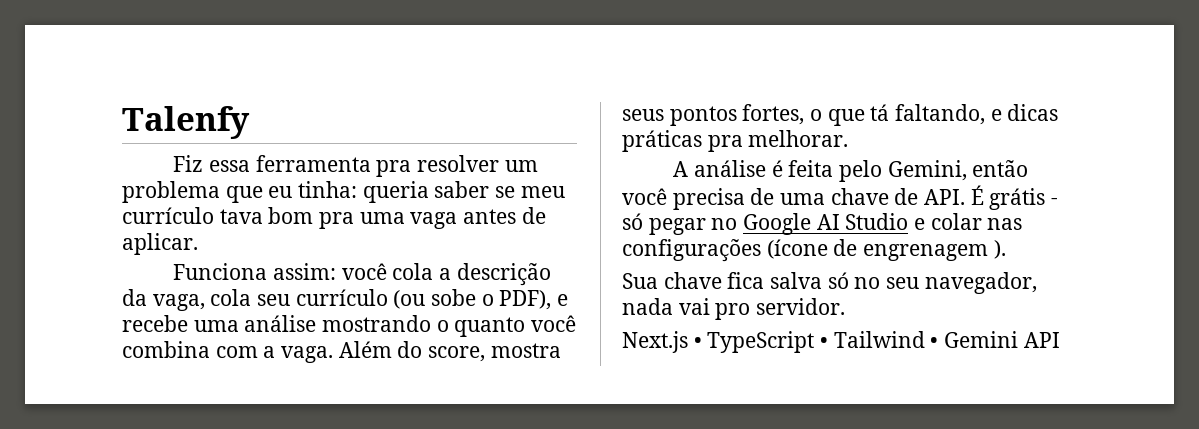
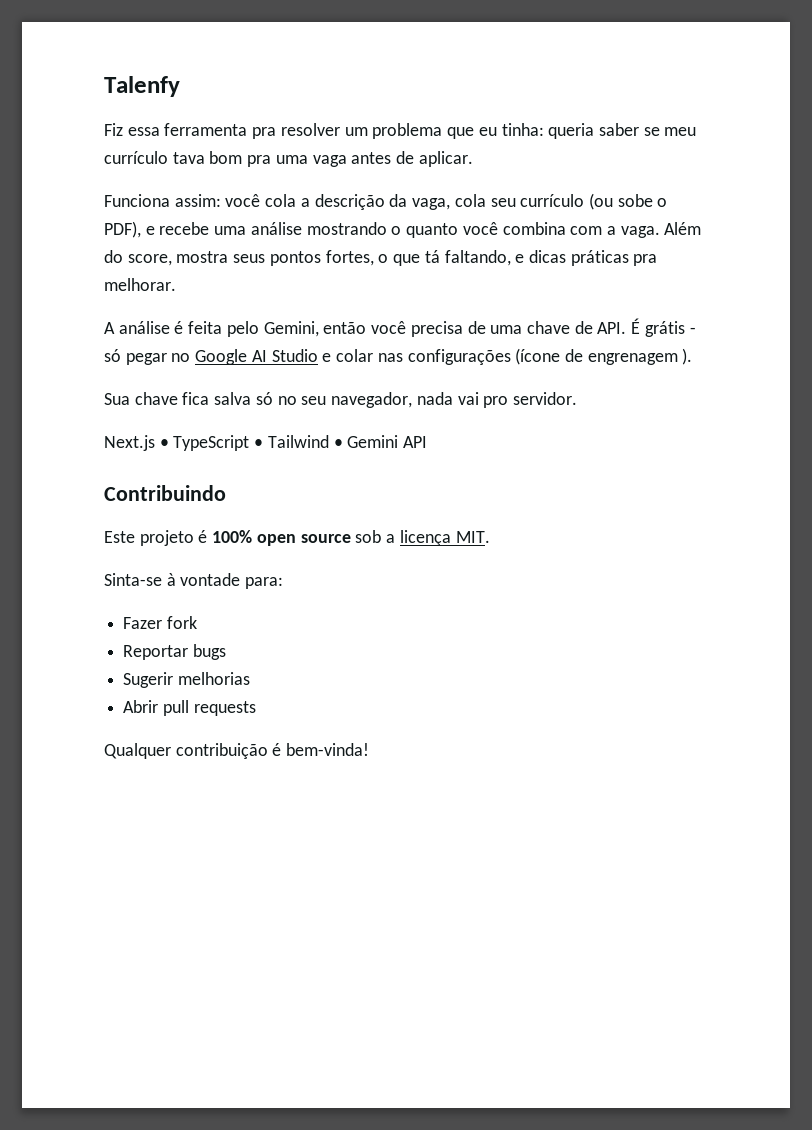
(1060, 340) none -> [104,485,226,501] [104,530,490,546] [104,573,284,589] [123,616,197,629] [123,644,226,660] [123,672,250,688] [123,700,256,716] [104,743,370,759] // Contribuindo // Este projeto é 100% open source sob a licença MIT. // Sinta-se à vontade para: // Fazer fork // Reportar bugs // Sugerir melhorias // Abrir pull requests // Qualquer contribuição é bem-vinda!

